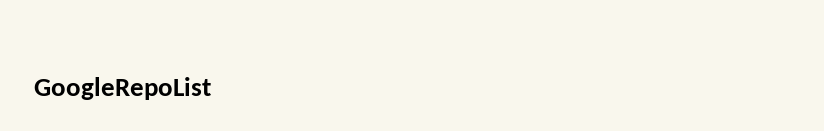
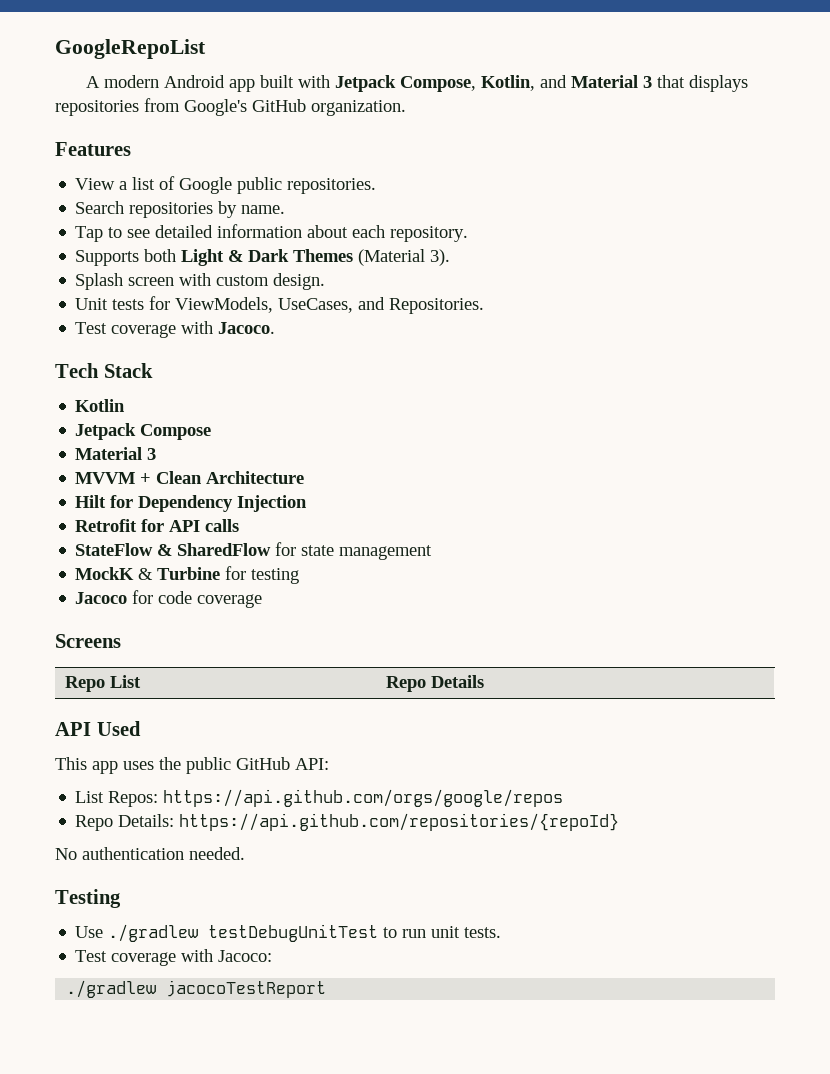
(211, 88) none -> [85,75,748,92] [55,98,406,116] [55,142,131,156] [75,176,377,194] [75,201,286,218] [75,224,469,242] [75,249,451,266] [75,273,326,290] [75,296,485,314] [75,321,276,338] [55,363,153,378] [75,399,126,412] [75,423,212,440] [75,447,157,460] [75,471,305,484] [75,495,308,512] [75,519,240,532] [75,542,433,560] [75,566,300,584] [75,590,263,608] [55,634,121,648] [64,675,141,692] [385,675,484,692] [55,721,141,736] [55,757,329,774] [75,789,564,807] [75,813,620,831] [55,847,245,860] [55,889,121,908] [75,924,502,942] [75,949,273,966] [66,980,327,998] // A modern Android app built with Jetpack Compose, Kotlin, and Material 3 that displays repositories from Google's GitHub organization. // Features // View a list of Google public repositories. // Search repositories by name. // Tap to see detailed information about each repository. // Supports both Light & Dark Themes (Material 3). // Splash screen with custom design. // Unit tests for ViewModels, UseCases, and Repositories. // Test coverage with Jacoco. // Tech Stack // Kotlin // Jetpack Compose // Material 3 // MVVM + Clean Architecture // Hilt for Dependency Injection // Retrofit for API calls // StateFlow & SharedFlow for state management // MockK & Turbine for testing // Jacoco for code coverage // Screens // Repo List | Repo Details // API Used // This app uses the public GitHub API: // List Repos: https://api.github.com/orgs/google/repos // Repo Details: https://api.github.com/repositories/{repoId} // No authentication needed. // Testing // Use ./gradlew testDebugUnitTest to run unit tests. // Test coverage with Jacoco: // ./gradlew jacocoTestReport

